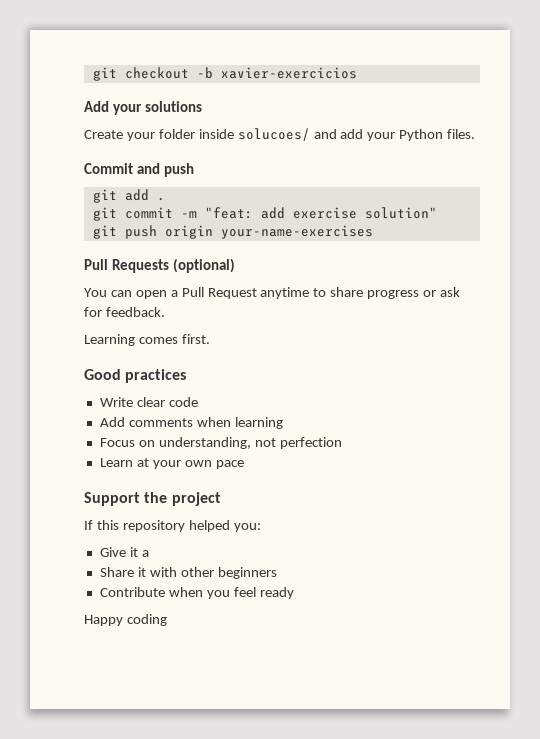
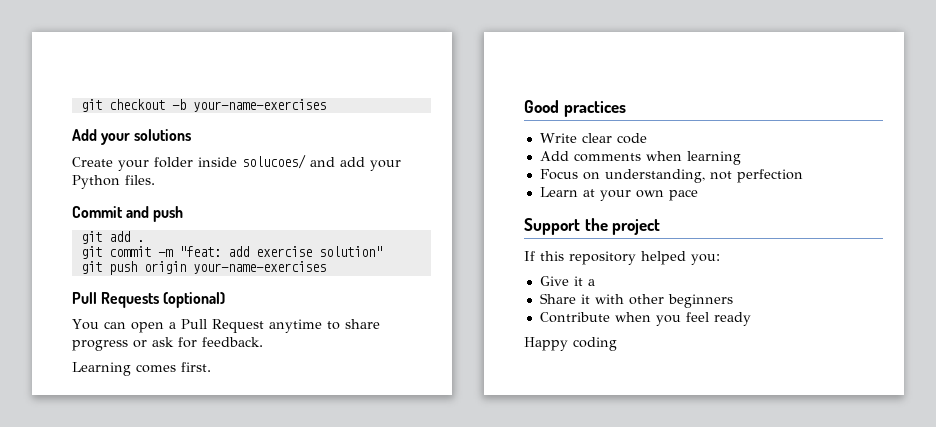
[220,67,357,79] xavier-exercicios -> [192,99,326,112] your-name-exercises

